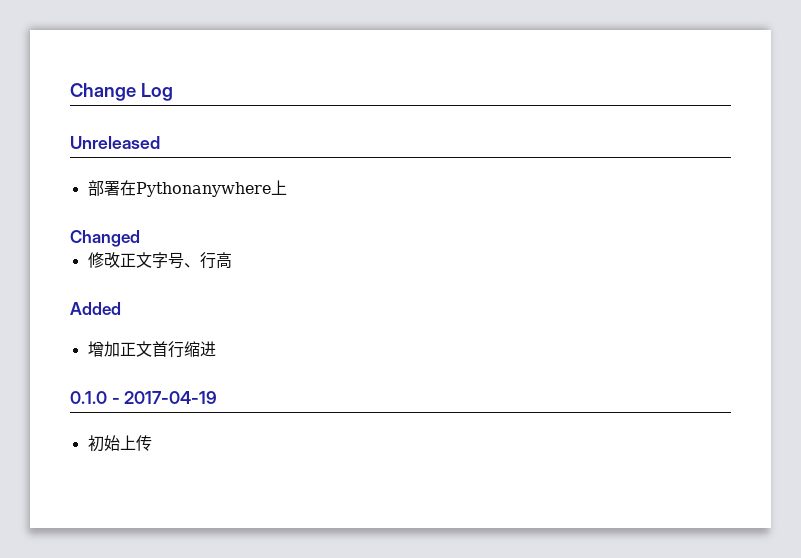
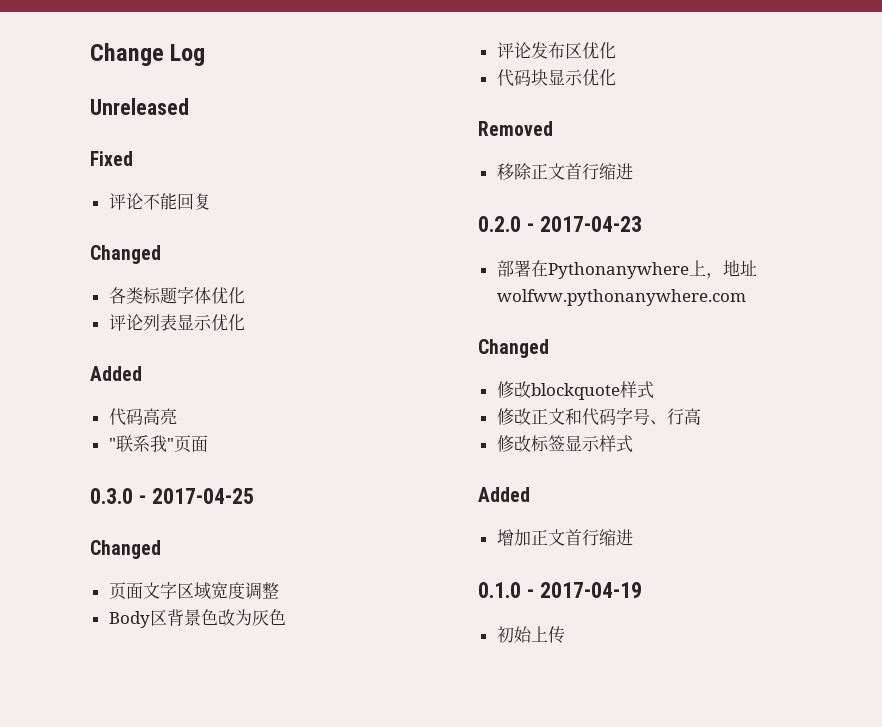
(160, 142) none -> [90,151,133,166] [108,193,211,210] [90,245,161,264] [108,287,245,304] [108,314,245,331] [90,366,142,381] [108,408,177,426] [108,435,208,453] [90,488,254,504] [90,540,161,559] [108,582,279,600] [108,609,286,628] [496,42,616,59] [496,69,616,87] [478,121,553,136] [496,163,633,180] [478,216,642,232] // Fixed // 评论不能回复 // Changed // 各类标题字体优化 // 评论列表显示优化 // Added // 代码高亮 // "联系我"页面 // 0.3.0 - 2017-04-25 // Changed // 页面文字区域宽度调整 // Body区背景色改为灰色 // 评论发布区优化 // 代码块显示优化 // Removed // 移除正文首行缩进 // 0.2.0 - 2017-04-23
[70,230,140,247] // Changed -> [705,260,757,279] [496,289,746,306] [478,339,549,358] [496,381,654,400] ，地址wolfww.pythonanywhere.com // Changed // 修改blockquote样式
(152, 260) none -> [564,408,616,426] 和代码
(232, 260) none -> [496,435,633,453] // 修改标签显示样式

